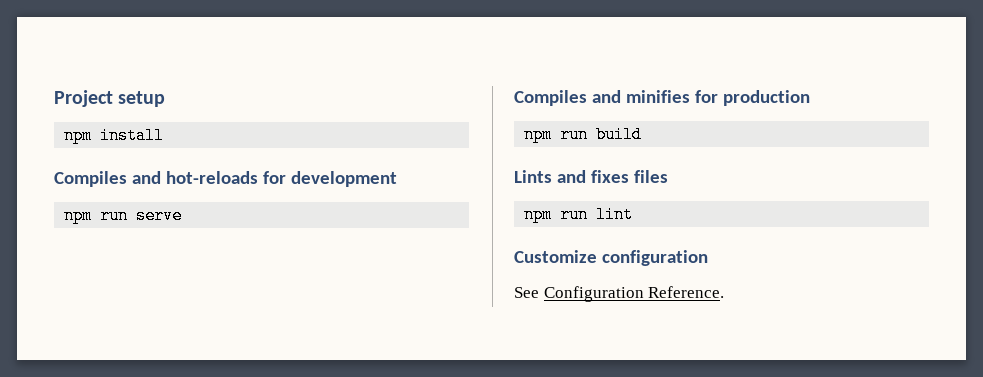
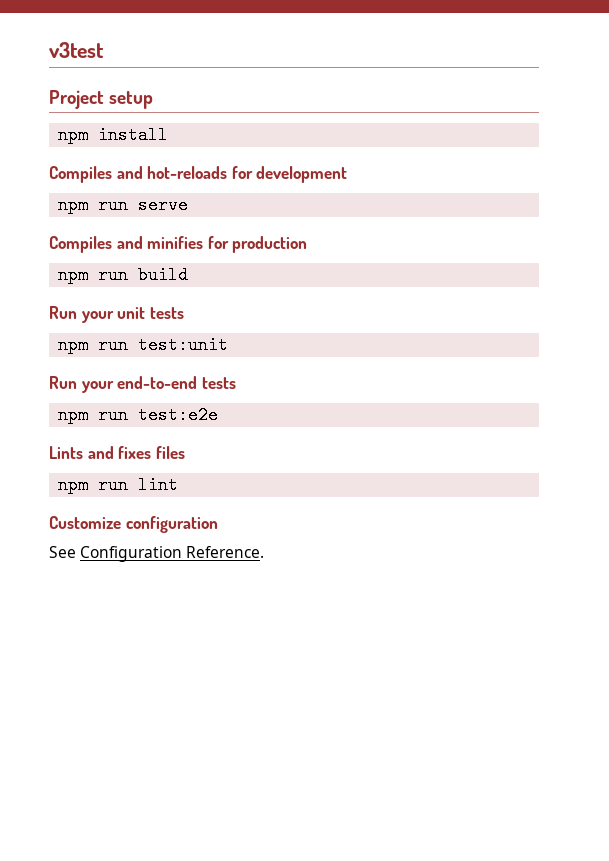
(54, 98) none -> [49,42,104,58] v3test //
(643, 134) none -> [49,306,184,323] [58,336,229,354] [49,376,236,393] [58,406,219,424] // Run your unit tests // npm run test:unit // Run your end-to-end tests // npm run test:e2e

